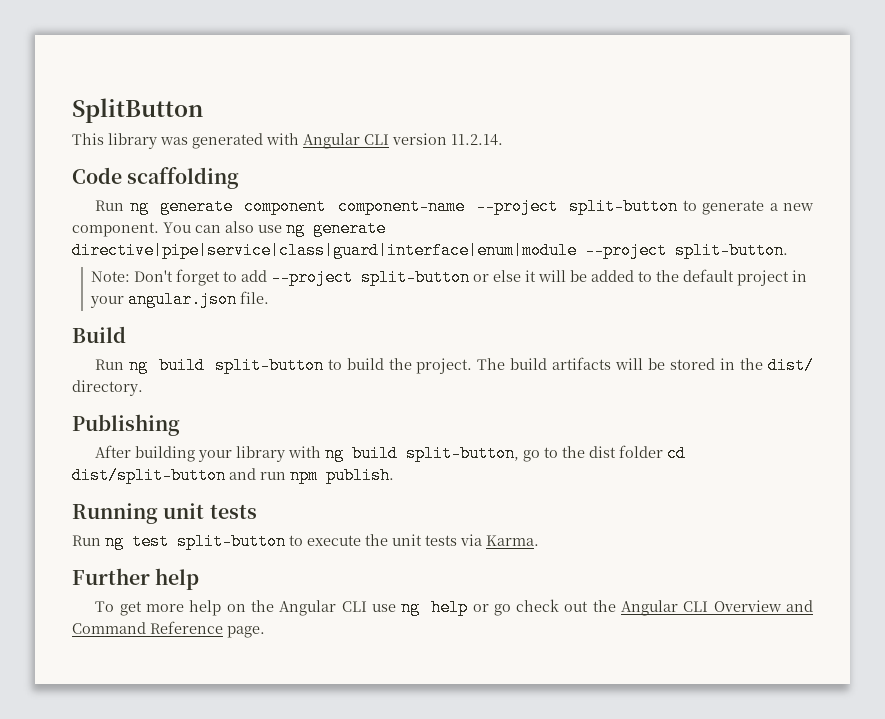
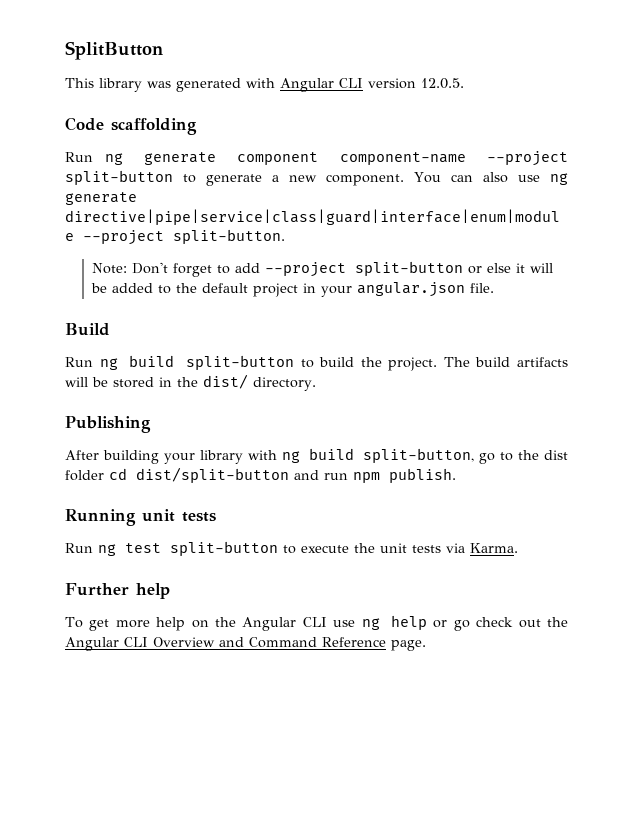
[451,134,503,146] 11.2.14. -> [421,78,464,89] 12.0.5.

